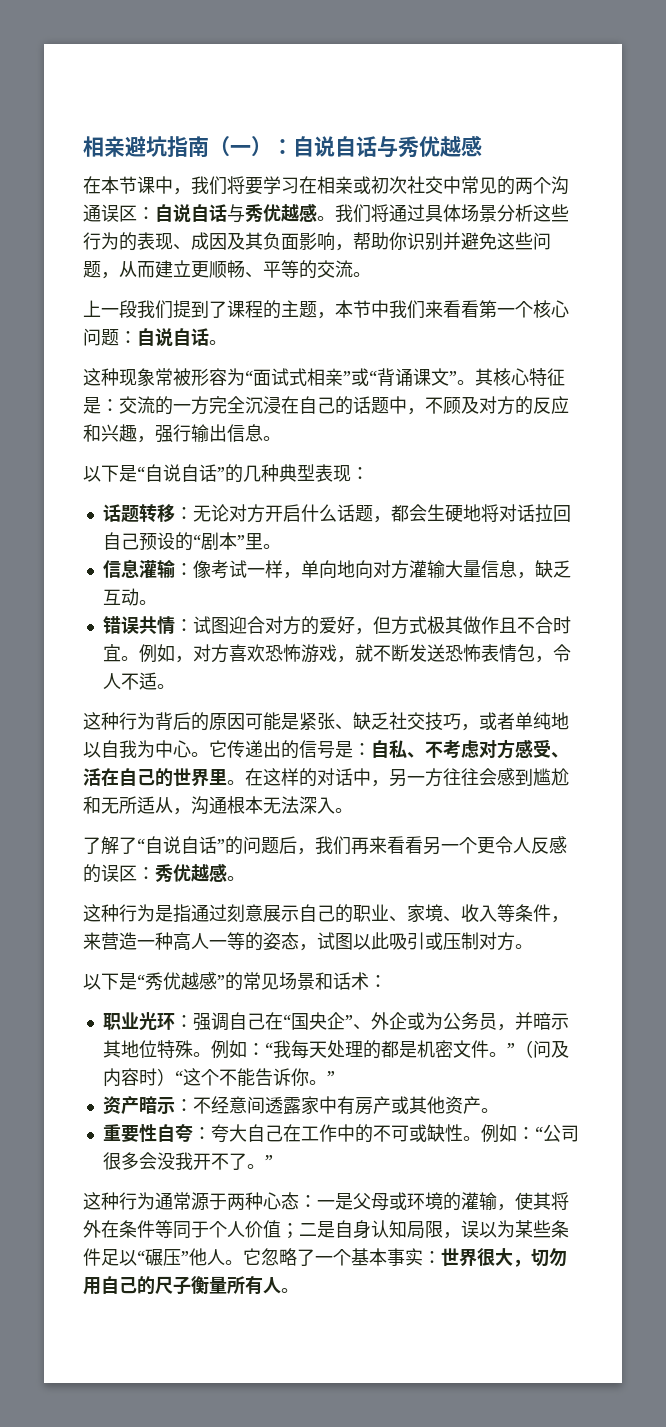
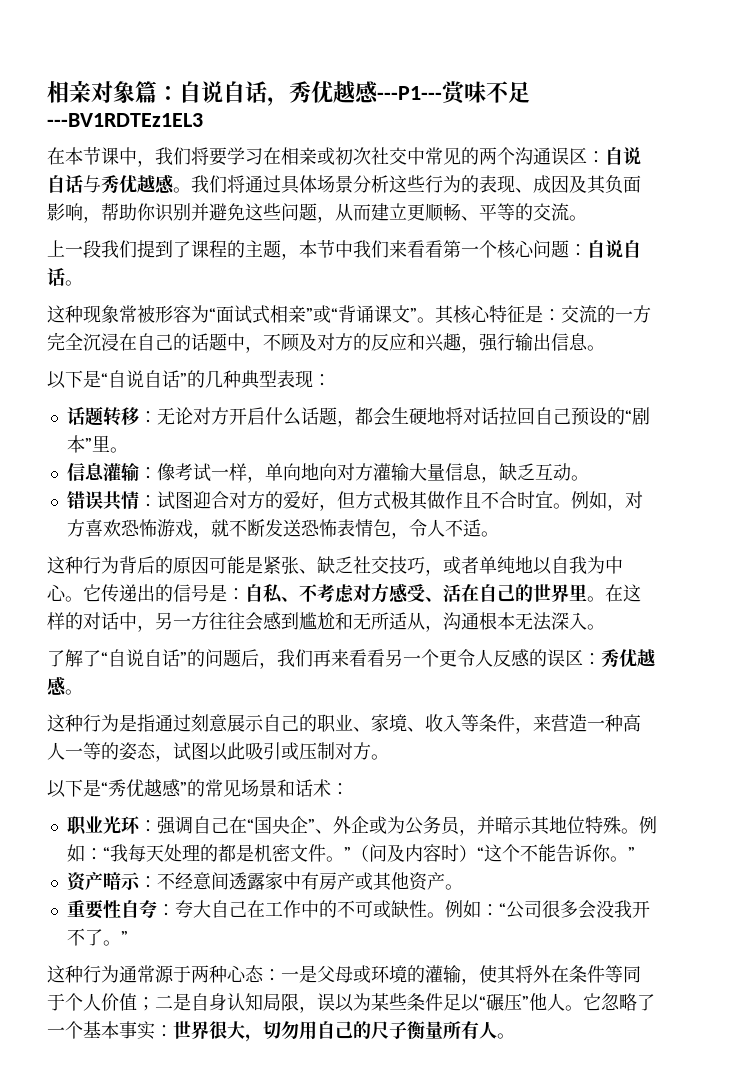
[83,135,482,158] 相亲避坑指南（一）：自说自话与秀优越感 -> [47,80,530,106] [47,113,203,127] 相亲对象篇：自说自话，秀优越感---P1---赏味不足---BV1RDTEz1EL3

